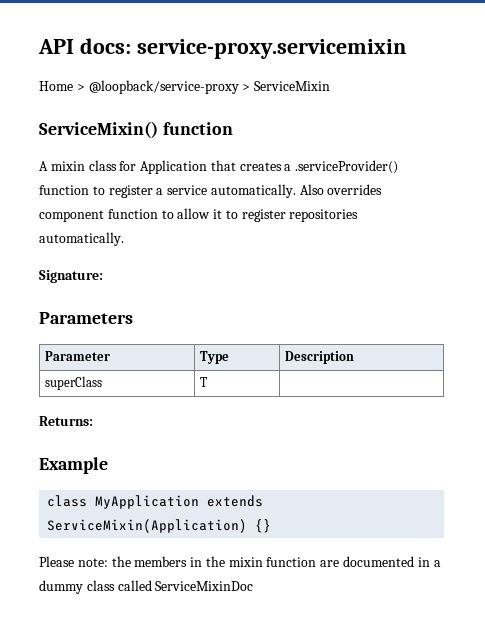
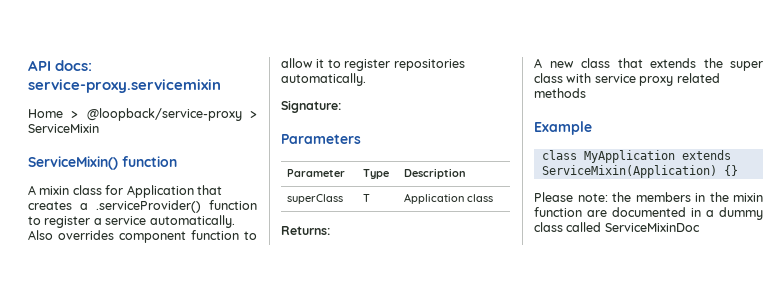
(208, 382) none -> [403,193,493,204] Application class
(93, 421) none -> [534,58,763,71] [534,73,720,86] [534,88,586,98] // A new class that extends the super class with service proxy related methods

